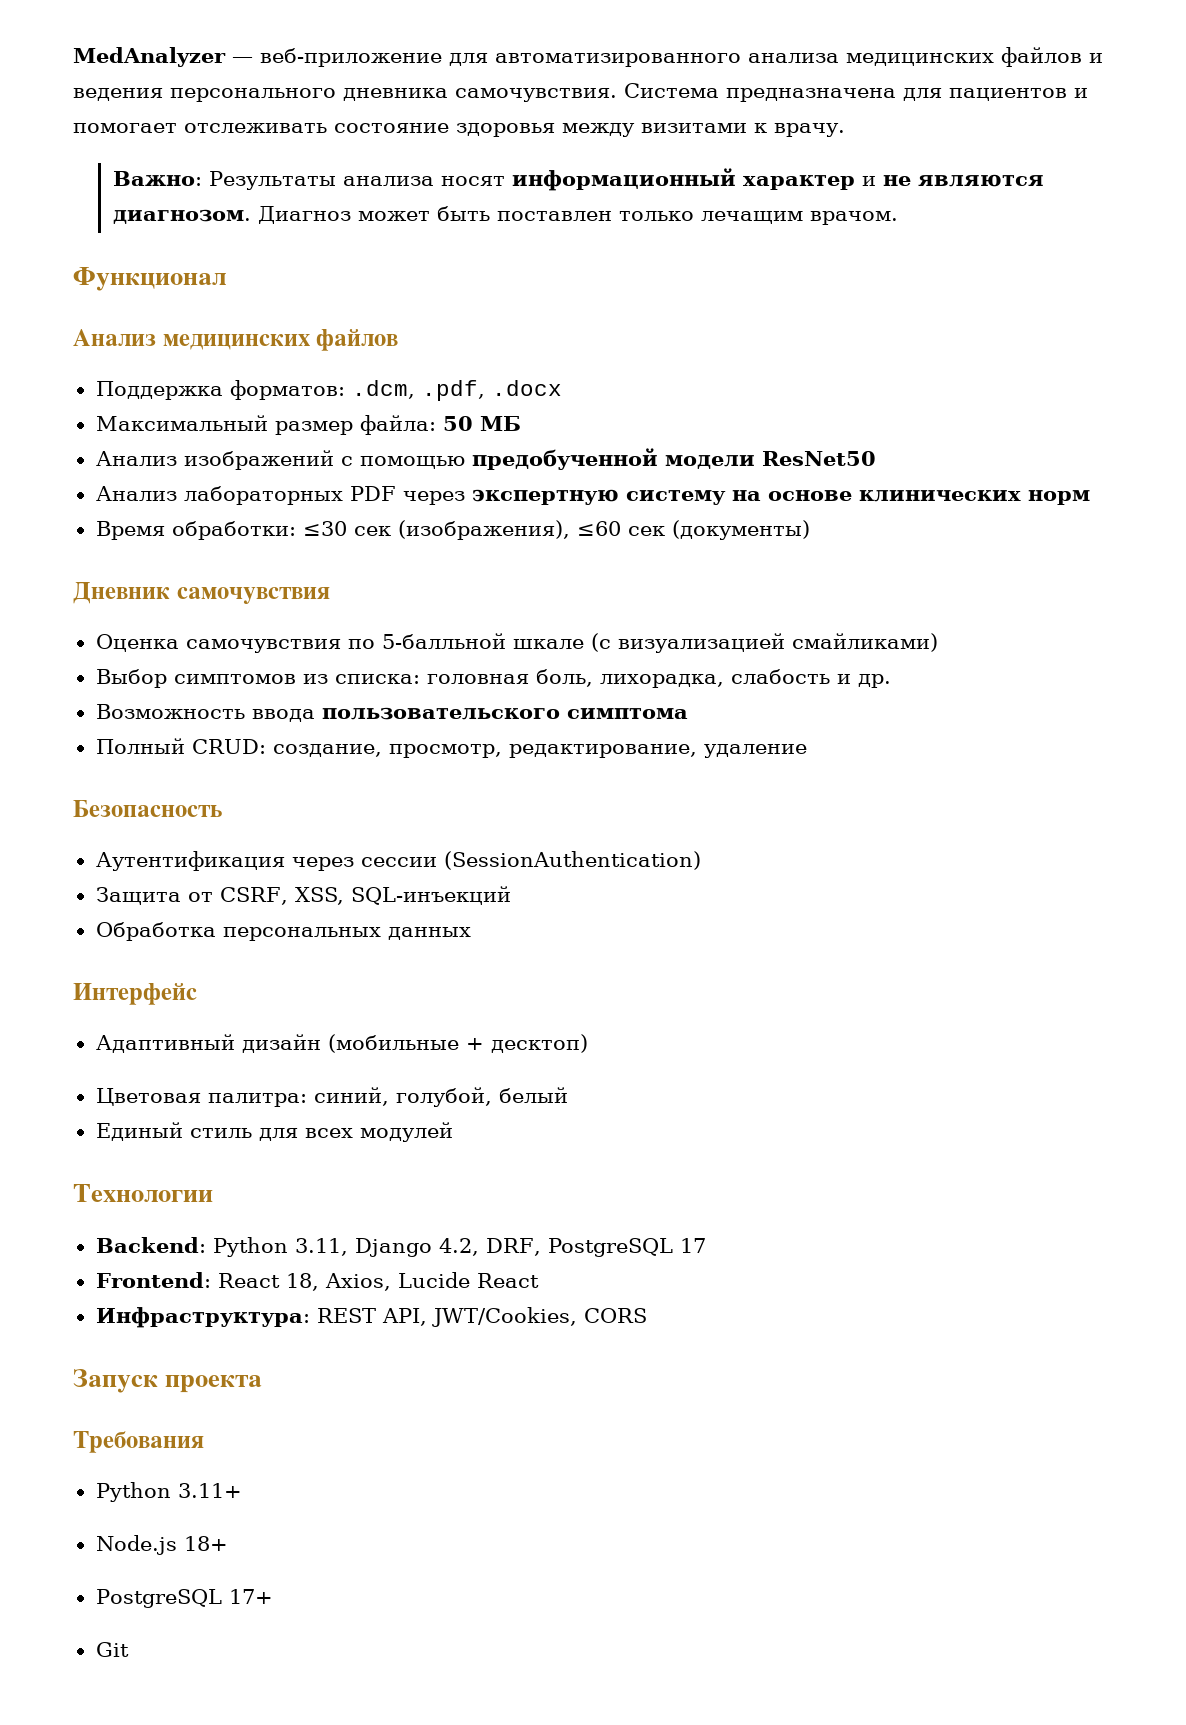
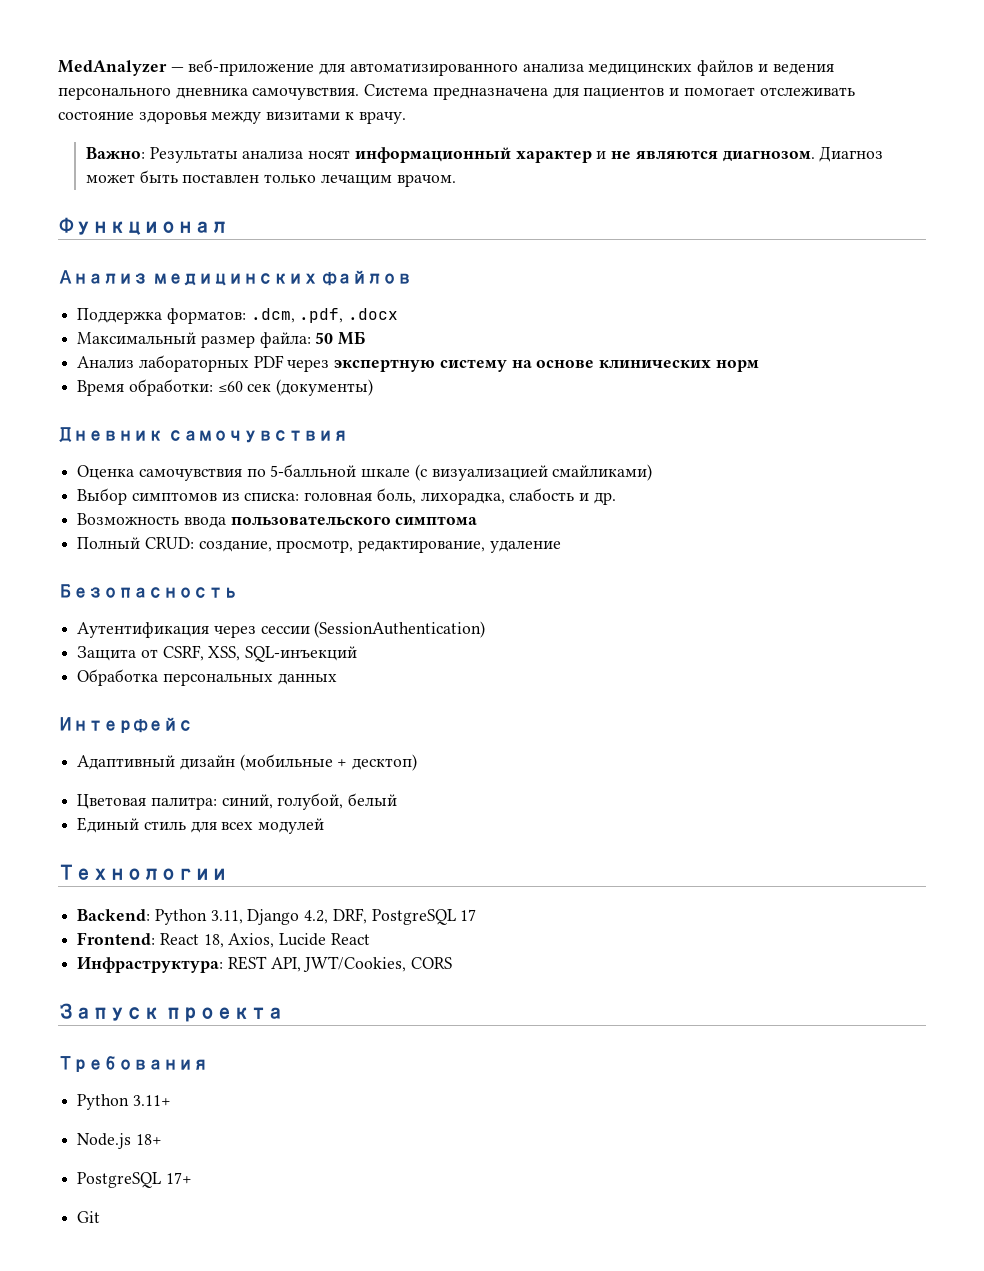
[95,448,876,470] // Анализ изображений с помощью предобученной модели ResNet50 -> (367, 338) none
[302,520,570,540] ≤30 сек (изображения), -> (213, 387) none

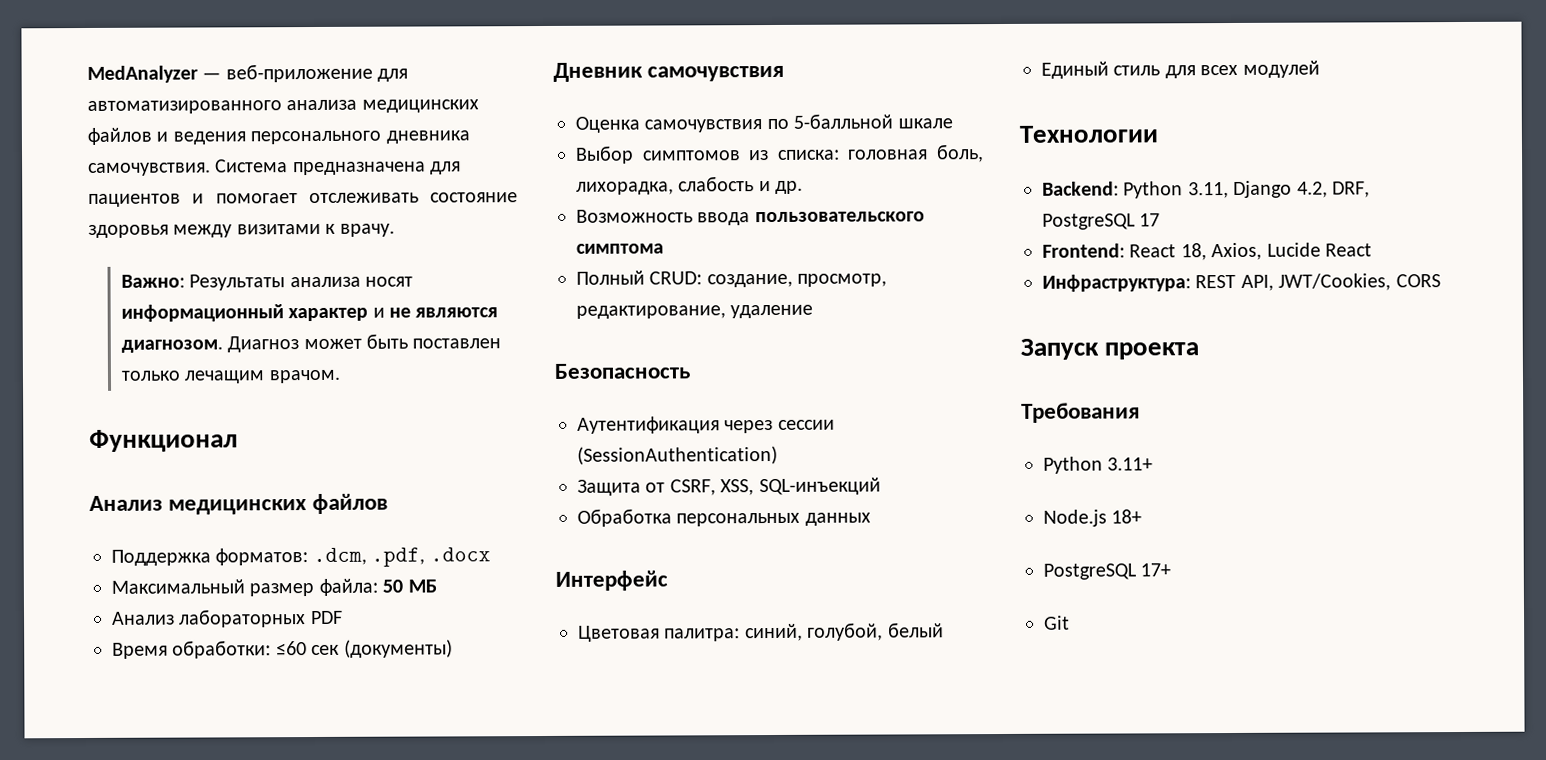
[287,359,759,372] через экспертную систему на основе клинических норм -> (343, 617) none
[414,464,653,481] (с визуализацией смайликами) -> (953, 123) none
[77,754,418,771] // Адаптивный дизайн (мобильные + десктоп) -> (668, 580) none

